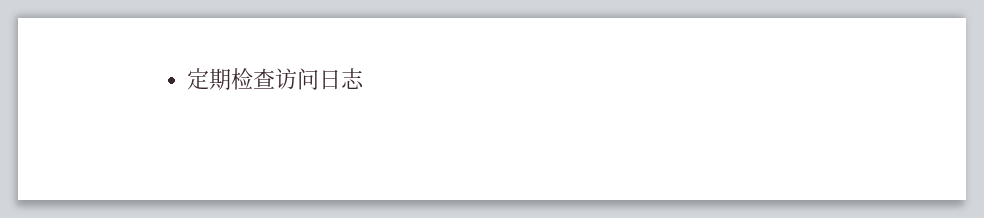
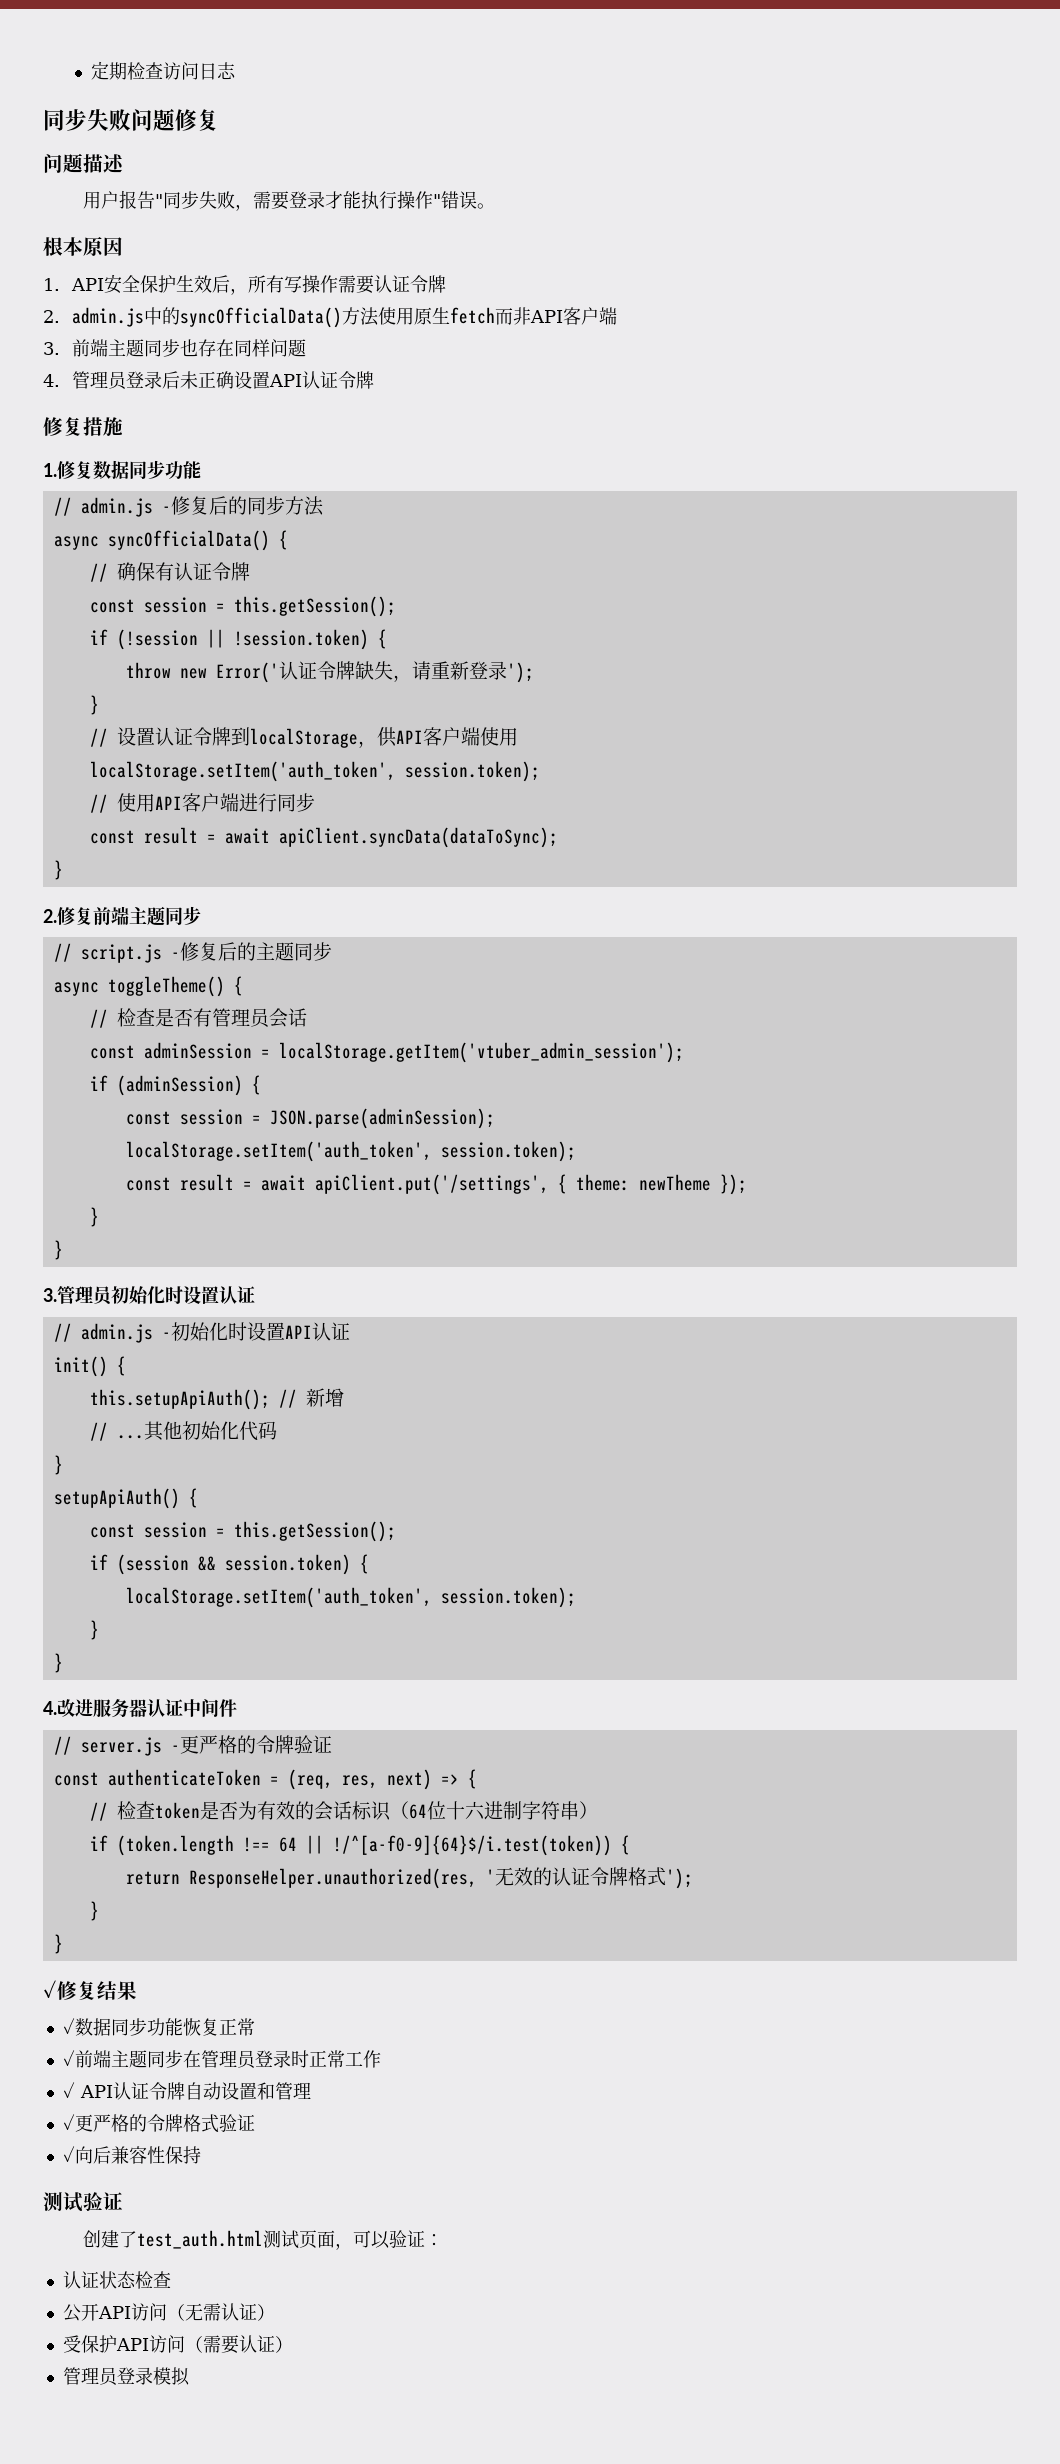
(365, 78) none -> [43,108,219,131] [43,153,124,173] [83,190,496,211] [43,237,123,256] [43,274,446,295] [43,307,617,328] [43,339,306,357] [43,371,374,390] [43,417,123,437] [43,460,201,479] [53,496,324,517] [53,530,288,551] [89,562,250,582] [89,596,396,617] [89,629,387,650] [125,661,534,683] [89,695,99,715] [89,727,518,748] [89,761,540,782] [89,793,315,813] [89,827,558,848] [53,860,63,880] [43,906,201,926] [53,942,332,963] [53,976,243,997] [89,1008,307,1028] [89,1042,684,1063] [89,1075,261,1096] [125,1108,495,1129] [125,1141,576,1162] [125,1174,747,1195] [89,1207,99,1227] [53,1240,63,1260] [43,1286,255,1306] [53,1322,350,1343] [53,1356,126,1377] [89,1388,344,1410] [89,1421,277,1441] [53,1455,63,1475] [53,1488,198,1509] [89,1521,396,1542] [89,1554,369,1575] [125,1587,576,1608] [89,1620,99,1640] [53,1653,63,1673] [43,1699,237,1718] [53,1735,332,1756] [53,1769,477,1790] [89,1801,598,1821] [89,1835,630,1856] [125,1867,693,1889] [89,1901,99,1921] [53,1934,63,1954] [43,1980,137,2000] [62,2018,255,2036] [62,2050,381,2069] [62,2082,311,2100] [62,2114,255,2133] [62,2146,201,2164] [43,2192,123,2212] [83,2230,444,2250] [62,2271,171,2289] [62,2303,275,2322] [62,2335,293,2354] [62,2367,190,2386] // 同步失败问题修复 // 问题描述 // 用户报告"同步失败，需要登录才能执行操作"错误。 // 根本原因 // 1. API安全保护生效后，所有写操作需要认证令牌 // 2. admin.js中的syncOfficialData()方法使用原生fetch而非API客户端 // 3.前端主题同步也存在同样问题 // 4.管理员登录后未正确设置API认证令牌 // 修复措施 // 1.修复数据同步功能 // // admin.js -修复后的同步方法 // async syncOfficialData() { // // 确保有认证令牌 // const session = this.getSession(); // if (!session || !session.token) { // throw new Error('认证令牌缺失，请重新登录'); // } // // 设置认证令牌到localStorage，供API客户端使用 // localStorage.setItem('auth_token', session.token); // // 使用API客户端进行同步 // const result = await apiClient.syncData(dataToSync); // } // 2.修复前端主题同步 // // script.js -修复后的主题同步 // async toggleTheme() { // // 检查是否有管理员会话 // const adminSession = localStorage.getItem('vtuber_admin_session'); // if (adminSession) { // const session = JSON.parse(adminSession); // localStorage.setItem('auth_token', session.token); // const result = await apiClient.put('/settings', { theme: newTheme }); // } // } // 3.管理员初始化时设置认证 // // admin.js -初始化时设置API认证 // init() { // this.setupApiAuth(); // 新增 // // ...其他初始化代码 // } // setupApiAuth() { // const session = this.getSession(); // if (session && session.token) { // localStorage.setItem('auth_token', session.token); // } // } // 4.改进服务器认证中间件 // // server.js -更严格的令牌验证 // const authenticateToken = (req, res, next) => { // // 检查token是否为有效的会话标识（64位十六进制字符串） // if (token.length !== 64 || !/^[a-f0-9]{64}$/i.test(token)) { // return ResponseHelper.unauthorized(res, '无效的认证令牌格式'); // } // } // ✓修复结果 // ✓数据同步功能恢复正常 // ✓前端主题同步在管理员登录时正常工作 // ✓ API认证令牌自动设置和管理 // ✓更严格的令牌格式验证 // ✓向后兼容性保持 // 测试验证 // 创建了test_auth.html测试页面，可以验证： // 认证状态检查 // 公开API访问（无需认证） // 受保护API访问（需要认证） // 管理员登录模拟

